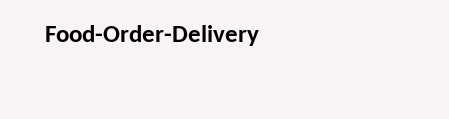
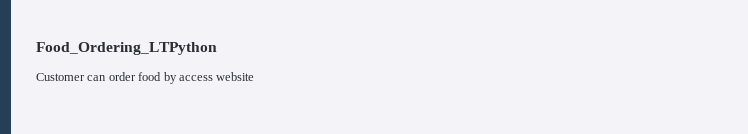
[45,25,259,46] Food-Order-Delivery -> [36,42,217,55] [36,72,255,84] Food_Ordering_LTPython // Customer can order food by access website

